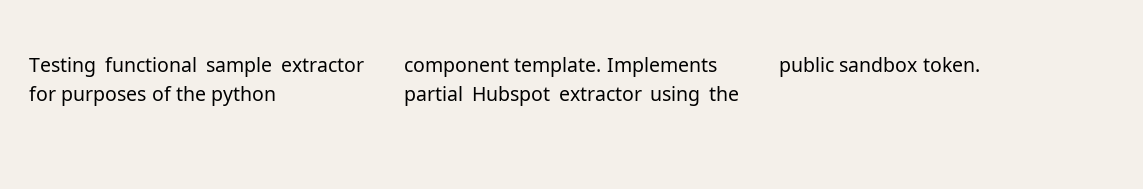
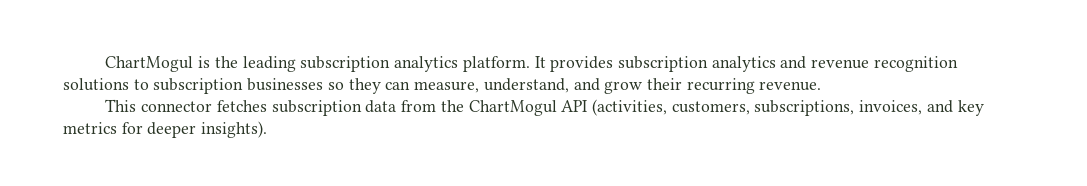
[29,57,364,77] [29,86,277,106] [404,57,717,77] [404,86,739,106] [779,57,980,77] Testing functional sample extractor for purposes of the python component template. Implements partial Hubspot extractor using the public sandbox token. -> [105,56,958,72] [63,78,822,94] [105,99,984,116] [63,121,268,138] ChartMogul is the leading subscription analytics platform. It provides subscription analytics and revenue recognition solutions to subscription businesses so they can measure, understand, and grow their recurring revenue. // This connector fetches subscription data from the ChartMogul API (activities, customers, subscriptions, invoices, and key metrics for deeper insights).

